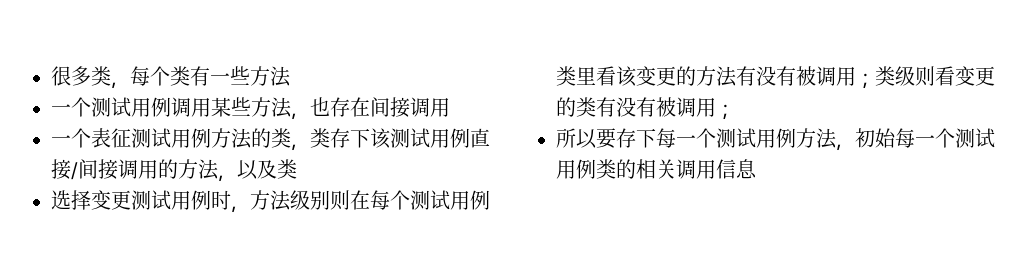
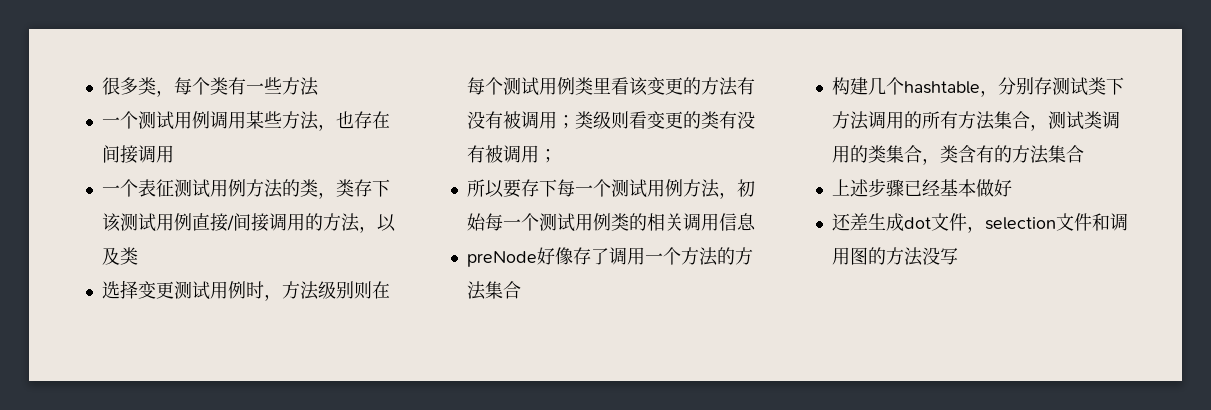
(757, 169) none -> [466,247,753,267] [466,281,521,300] [831,77,1124,97] [831,111,1120,131] [831,145,1084,165] [831,179,1012,197] [831,213,1128,233] [831,247,958,266] // preNode好像存了调用一个方法的方法集合 // 构建几个hashtable，分别存测试类下方法调用的所有方法集合，测试类调用的类集合，类含有的方法集合 // 上述步骤已经基本做好 // 还差生成dot文件，selection文件和调用图的方法没写

